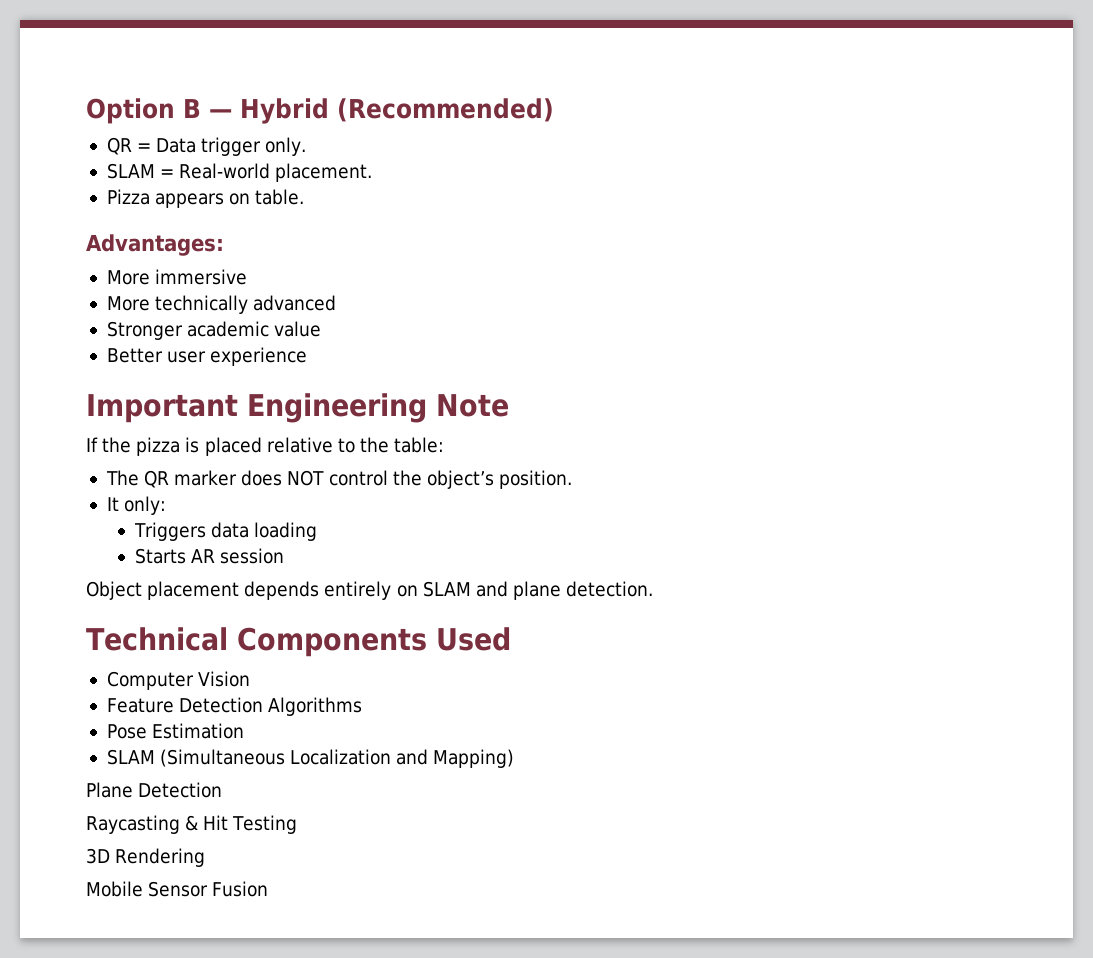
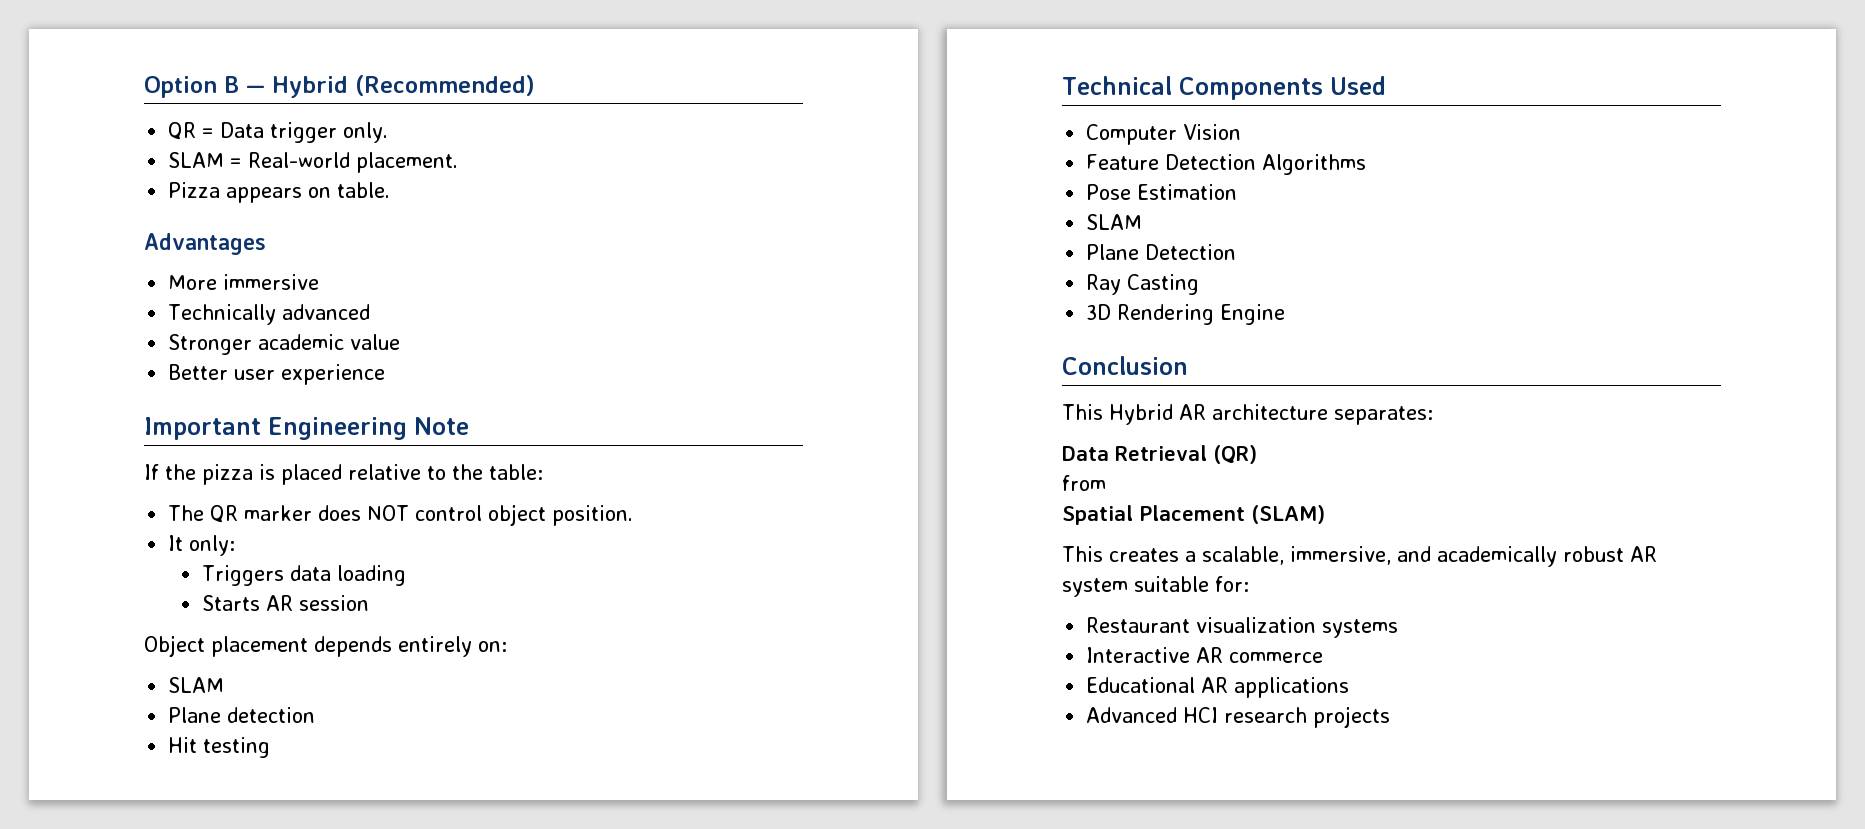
[86,234,224,256] Advantages: -> [144,233,266,255] Advantages
[106,295,249,314] More technically -> [168,304,277,325] Technically
[392,470,494,489] the object’s -> [488,504,547,526] object
[396,581,654,600] on SLAM and plane detection. -> [478,641,507,652] [168,677,225,693] [168,707,316,723] [168,737,271,758] on: // SLAM // Plane detection // Hit testing
[160,749,515,768] [86,782,223,798] [86,815,298,834] [86,848,206,867] [86,881,269,897] (Simultaneous Localization and Mapping) // Plane Detection // Raycasting & Hit Testing // 3D Rendering // Mobile Sensor Fusion -> [1086,244,1237,260] [1086,274,1200,295] [1086,304,1286,325] [1062,356,1188,375] [1062,404,1433,425] [1062,445,1257,464] [1062,475,1106,491] [1062,505,1325,525] [1062,546,1657,567] [1062,576,1249,597] [1086,617,1399,638] [1086,647,1324,663] [1086,677,1350,698] [1086,706,1391,728] // Plane Detection // Ray Casting // 3D Rendering Engine // Conclusion // This Hybrid AR architecture separates: // Data Retrieval (QR) // from // Spatial Placement (SLAM) // This creates a scalable, immersive, and academically robust AR system suitable for: // Restaurant visualization systems // Interactive AR commerce // Educational AR applications // Advanced HCI research projects

